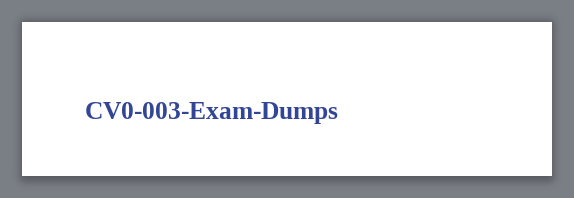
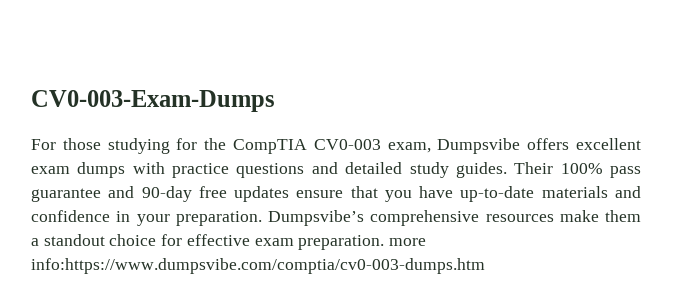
(338, 113) none -> [31,138,641,154] [31,162,642,178] [31,186,641,202] [31,210,641,226] [31,234,427,250] [31,258,485,274] // For those studying for the CompTIA CV0-003 exam, Dumpsvibe offers excellent exam dumps with practice questions and detailed study guides. Their 100% pass guarantee and 90-day free updates ensure that you have up-to-date materials and confidence in your preparation. Dumpsvibe’s comprehensive resources make them a standout choice for effective exam preparation. more info:https://www.dumpsvibe.com/comptia/cv0-003-dumps.htm

